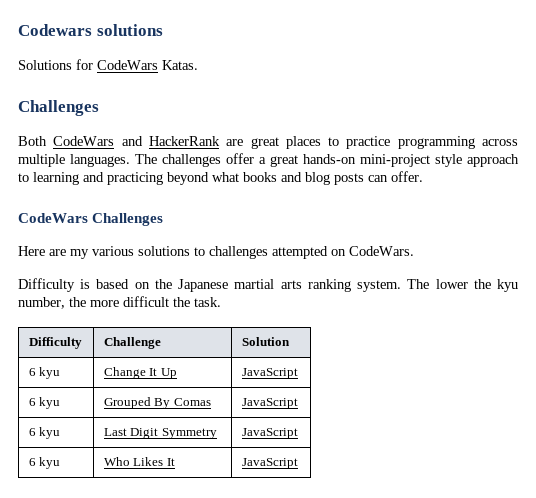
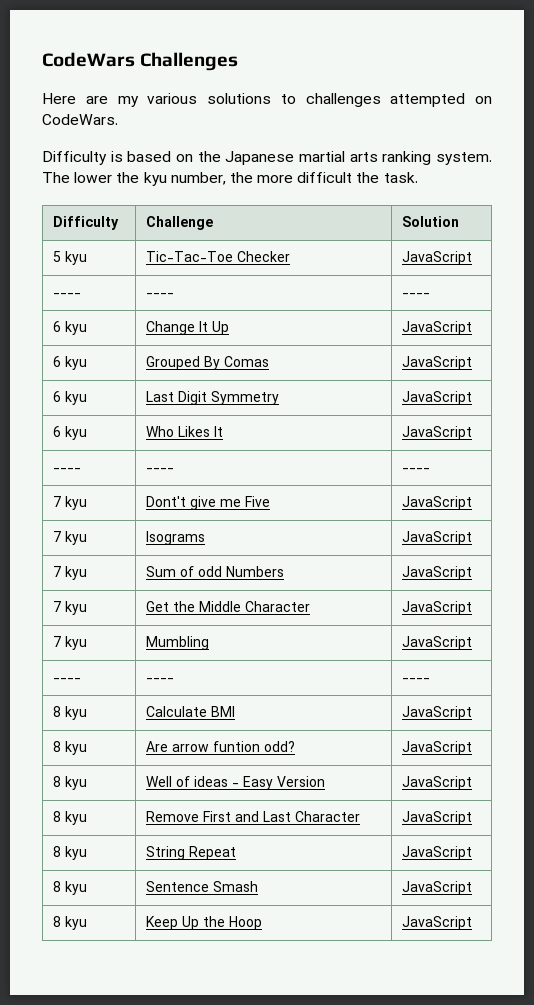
[18,24,163,36] [18,59,198,70] [18,100,99,116] [18,136,518,149] [18,153,519,167] [18,171,423,185] Codewars solutions // Solutions for CodeWars Katas. // Challenges // Both CodeWars and HackerRank are great places to practice programming across multiple languages. The challenges offer a great hands-on mini-project style approach to learning and practicing beyond what books and blog posts can offer. // -> (42, 59) none
(290, 341) none -> [53,251,88,265] [146,251,291,262] [402,251,473,265] [53,293,82,297] [146,293,175,297] [402,293,431,297] // 5 kyu | Tic-Tac-Toe Checker | JavaScript // ---- | ---- | ----
(298, 463) none -> [53,468,82,472] [146,468,175,472] [402,468,431,472] [53,496,88,510] [146,496,271,510] [402,496,473,510] [53,531,88,545] [146,531,206,545] [402,531,473,545] [53,566,88,580] [146,566,285,577] [402,566,473,580] [53,601,88,615] [146,601,311,612] [402,601,473,615] [53,636,88,650] [146,636,210,650] [402,636,473,650] [53,678,82,682] [146,678,175,682] [402,678,431,682] [53,706,88,720] [146,706,236,717] [402,706,473,720] [53,741,88,755] [146,741,296,752] [402,741,473,755] [53,776,88,790] [146,776,326,790] [402,776,473,790] [53,811,88,825] [146,811,361,822] [402,811,473,825] [53,846,88,860] [146,846,237,860] [402,846,473,860] [53,881,88,895] [146,881,259,892] [402,881,473,895] [53,916,88,930] [146,916,263,930] [402,916,473,930] // ---- | ---- | ---- // 7 kyu | Dont't give me Five | JavaScript // 7 kyu | Isograms | JavaScript // 7 kyu | Sum of odd Numbers | JavaScript // 7 kyu | Get the Middle Character | JavaScript // 7 kyu | Mumbling | JavaScript // ---- | ---- | ---- // 8 kyu | Calculate BMI | JavaScript // 8 kyu | Are arrow funtion odd? | JavaScript // 8 kyu | Well of ideas - Easy Version | JavaScript // 8 kyu | Remove First and Last Character | JavaScript // 8 kyu | String Repeat | JavaScript // 8 kyu | Sentence Smash | JavaScript // 8 kyu | Keep Up the Hoop | JavaScript

